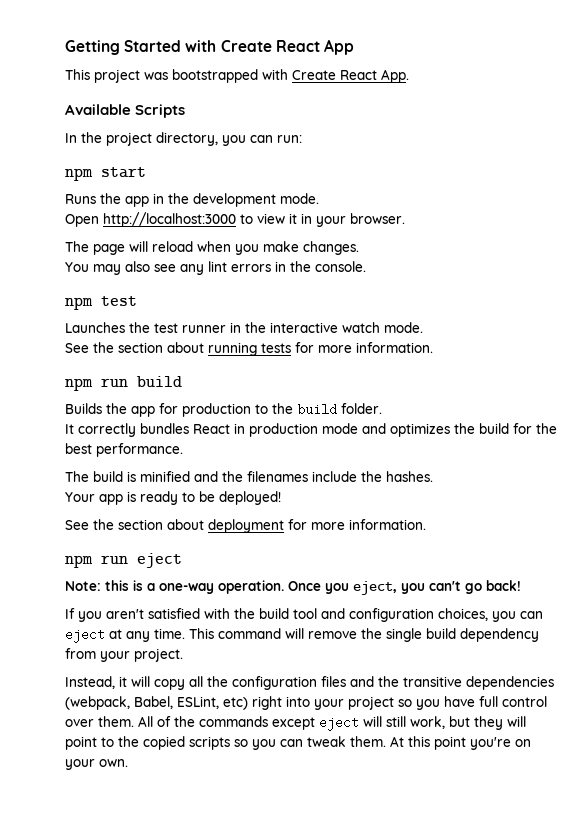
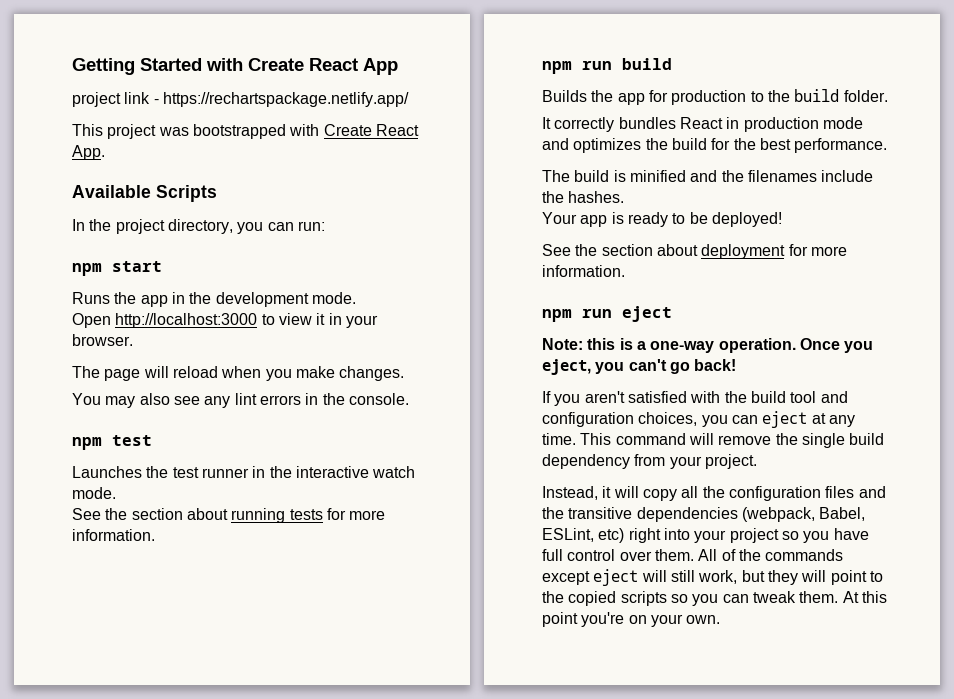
(354, 47) none -> [72,92,409,107] // project link - https://rechartspackage.netlify.app/

